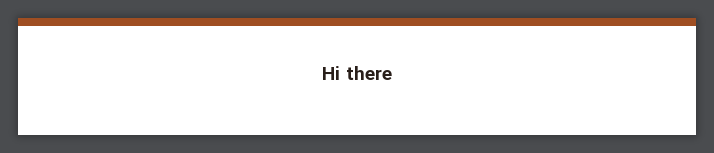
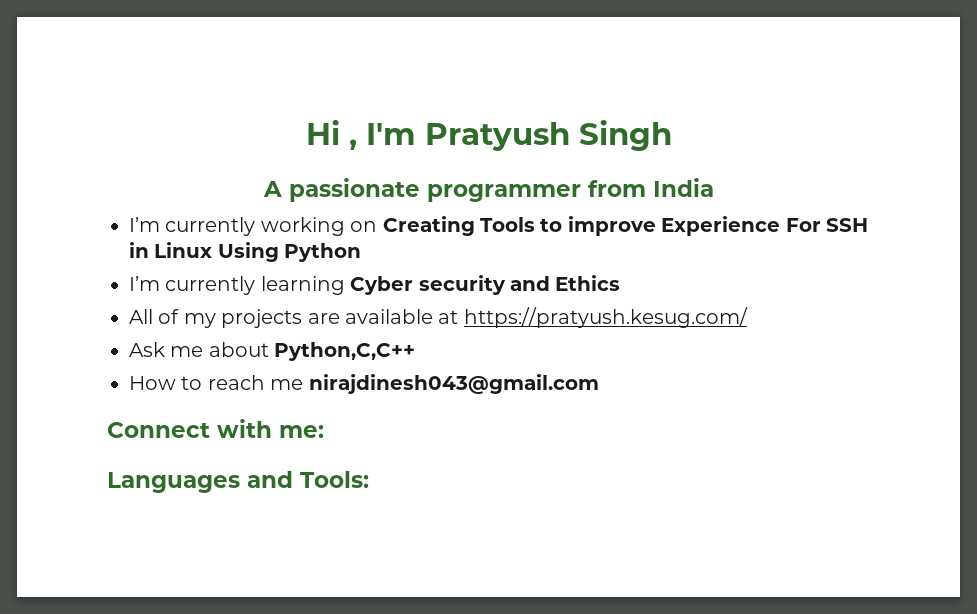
[345,66,392,80] there -> [348,120,672,151] [262,178,714,202] [129,216,868,236] [129,242,362,262] [129,275,621,295] [129,307,748,328] [129,342,416,361] [129,374,599,394] [107,419,324,438] [107,471,369,493] , I'm Pratyush Singh // A passionate programmer from India // I’m currently working on Creating Tools to improve Experience For SSH in Linux Using Python // I’m currently learning Cyber security and Ethics // All of my projects are available at https://pratyush.kesug.com/ // Ask me about Python,C,C++ // How to reach me nirajdinesh043@gmail.com // Connect with me: // Languages and Tools:

